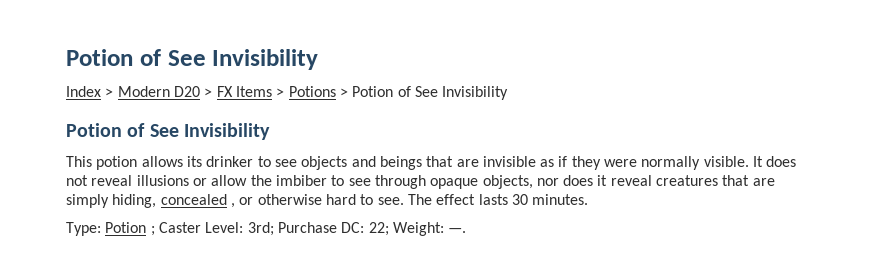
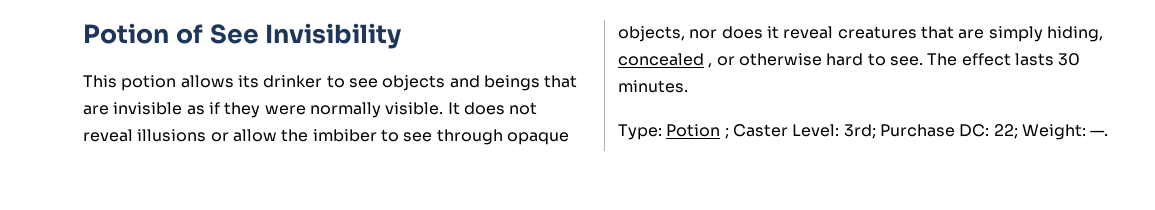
[66,49,319,70] [66,86,509,100] [66,123,271,140] Potion of See Invisibility // Index > Modern D20 > FX Items > Potions > Potion of See Invisibility // Potion of See Invisibility -> [83,23,402,49] Potion of See Invisibility

